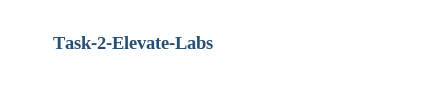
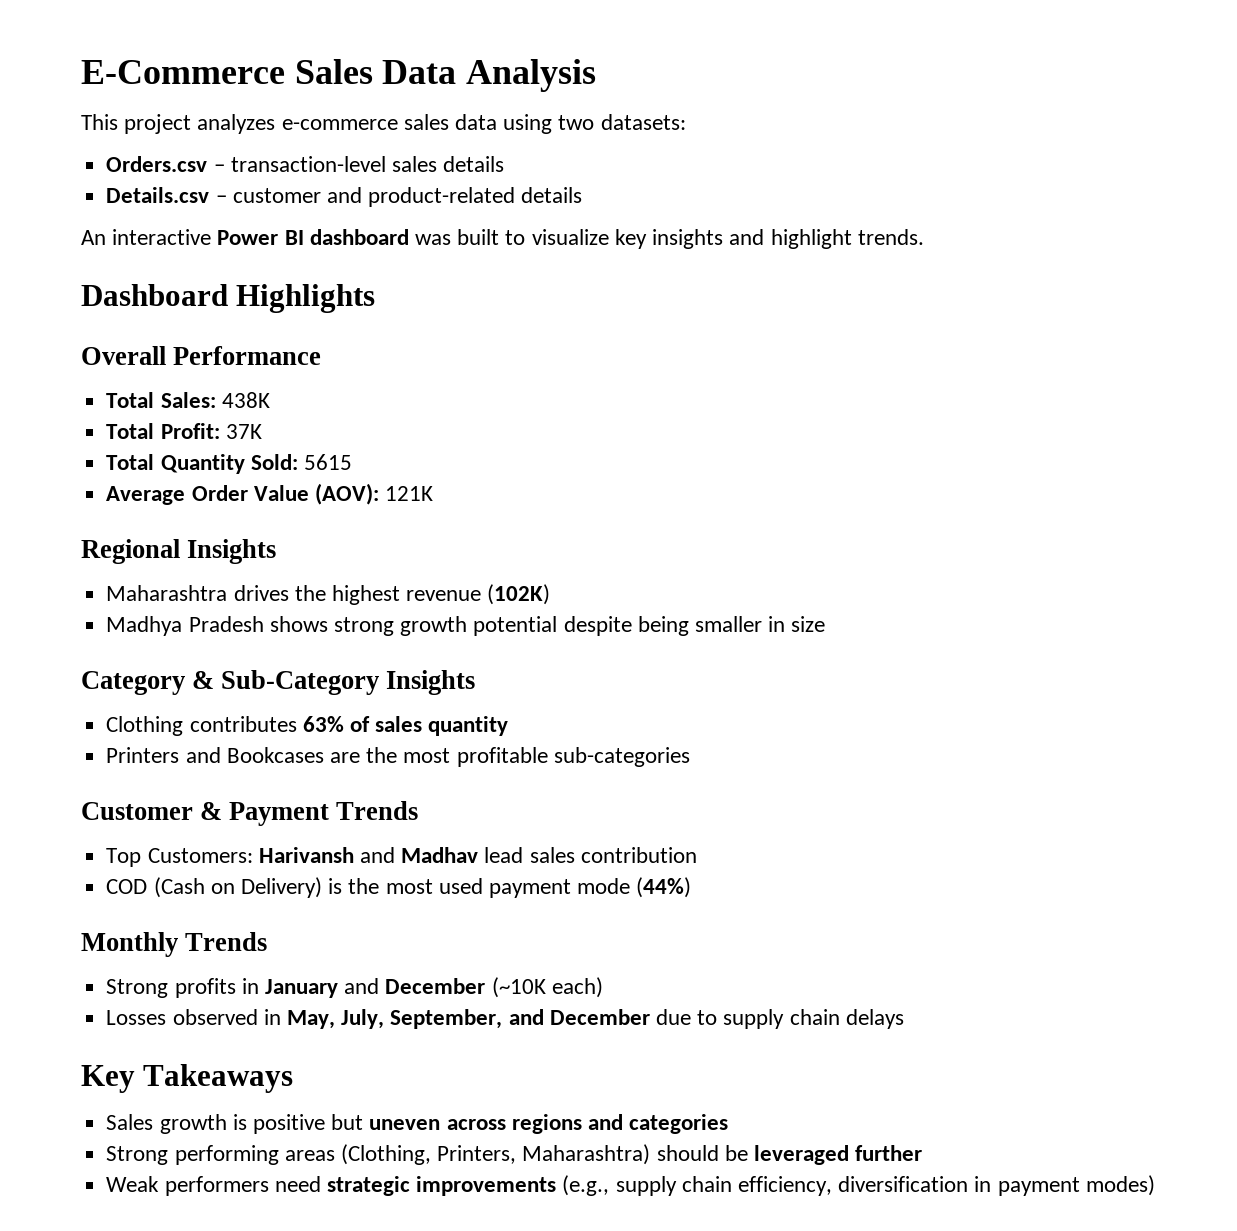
[53,36,213,49] Task-2-Elevate-Labs -> [81,59,597,92] [81,114,686,134] [106,156,505,172] [106,187,583,207] [81,229,924,249] [81,284,376,313] [81,346,322,365] [106,392,270,408] [106,423,262,439] [106,454,352,474] [106,483,434,505] [81,539,277,564] [106,584,551,605] [106,616,826,636] [81,670,476,695] [106,716,509,736] [106,747,690,767] [81,801,419,826] [106,847,697,867] [106,877,692,898] [81,932,268,957] [106,977,603,998] [106,1009,904,1029] [81,1064,294,1093] [106,1114,729,1134] [106,1144,923,1165] [106,1175,1155,1196] E-Commerce Sales Data Analysis // This project analyzes e-commerce sales data using two datasets: // Orders.csv – transaction-level sales details // Details.csv – customer and product-related details // An interactive Power BI dashboard was built to visualize key insights and highlight trends. // Dashboard Highlights // Overall Performance // Total Sales: 438K // Total Profit: 37K // Total Quantity Sold: 5615 // Average Order Value (AOV): 121K // Regional Insights // Maharashtra drives the highest revenue (102K) // Madhya Pradesh shows strong growth potential despite being smaller in size // Category & Sub-Category Insights // Clothing contributes 63% of sales quantity // Printers and Bookcases are the most profitable sub-categories // Customer & Payment Trends // Top Customers: Harivansh and Madhav lead sales contribution // COD (Cash on Delivery) is the most used payment mode (44%) // Monthly Trends // Strong profits in January and December (~10K each) // Losses observed in May, July, September, and December due to supply chain delays // Key Takeaways // Sales growth is positive but uneven across regions and categories // Strong performing areas (Clothing, Printers, Maharashtra) should be leveraged further // Weak performers need strategic improvements (e.g., supply chain efficiency, diversification in payment modes)

